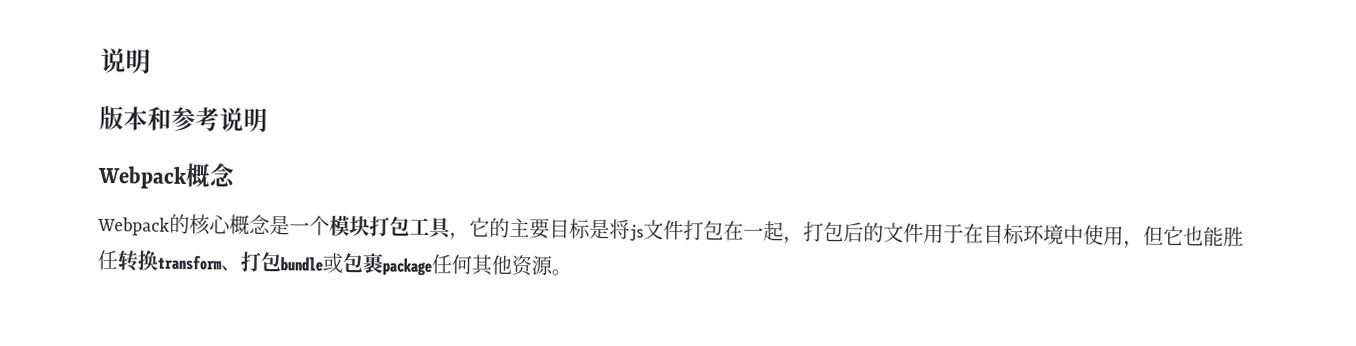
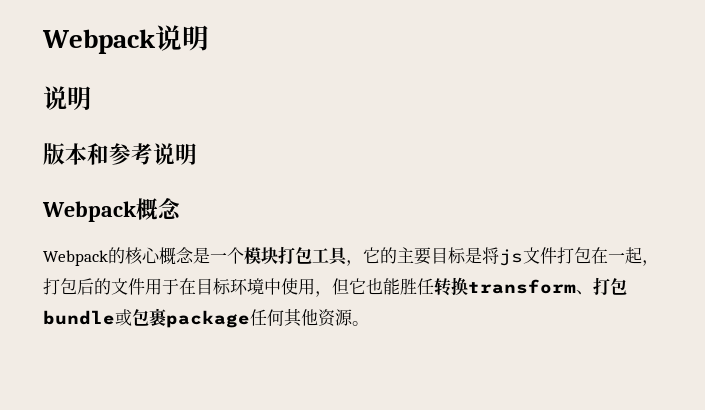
(100, 60) none -> [42,25,209,54] Webpack说明 //

